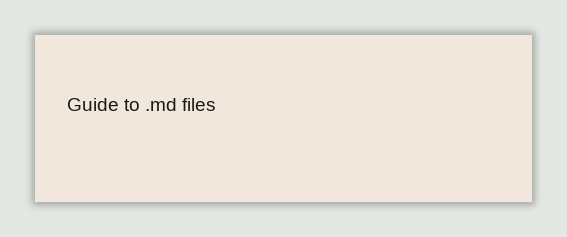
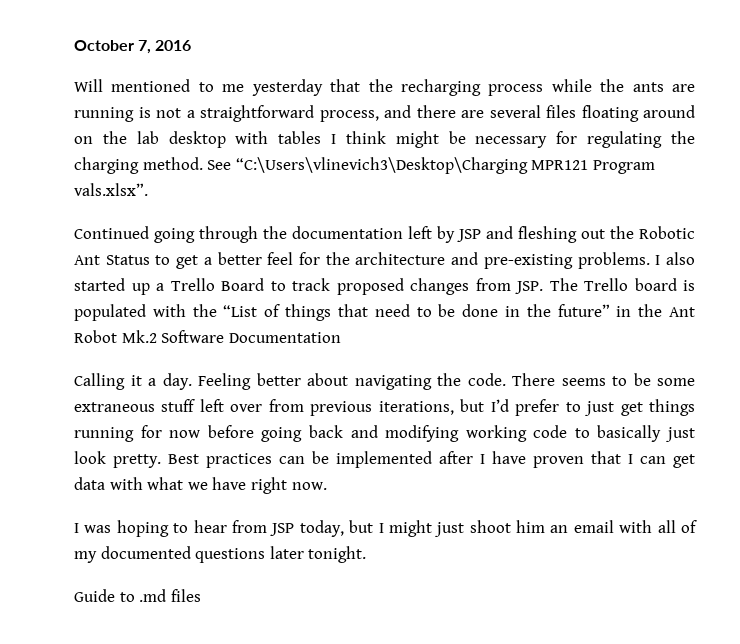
(67, 104) none -> [74,40,192,54] [74,79,695,96] [74,105,695,122] [74,131,695,148] [74,157,655,174] [74,183,148,196] [74,226,695,243] [74,252,695,269] [74,278,695,295] [74,304,695,321] [74,330,341,343] [74,373,695,390] [74,399,695,416] [74,425,695,442] [74,451,695,468] [74,477,327,494] [74,520,698,537] [74,546,367,563] October 7, 2016 // Will mentioned to me yesterday that the recharging process while the ants are running is not a straightforward process, and there are several files floating around on the lab desktop with tables I think might be necessary for regulating the charging method. See “C:\Users\vlinevich3\Desktop\Charging MPR121 Program vals.xlsx”. // Continued going through the documentation left by JSP and fleshing out the Robotic Ant Status to get a better feel for the architecture and pre-existing problems. I also started up a Trello Board to track proposed changes from JSP. The Trello board is populated with the “List of things that need to be done in the future” in the Ant Robot Mk.2 Software Documentation // Calling it a day. Feeling better about navigating the code. There seems to be some extraneous stuff left over from previous iterations, but I’d prefer to just get things running for now before going back and modifying working code to basically just look pretty. Best practices can be implemented after I have proven that I can get data with what we have right now. // I was hoping to hear from JSP today, but I might just shoot him an email with all of my documented questions later tonight. //

